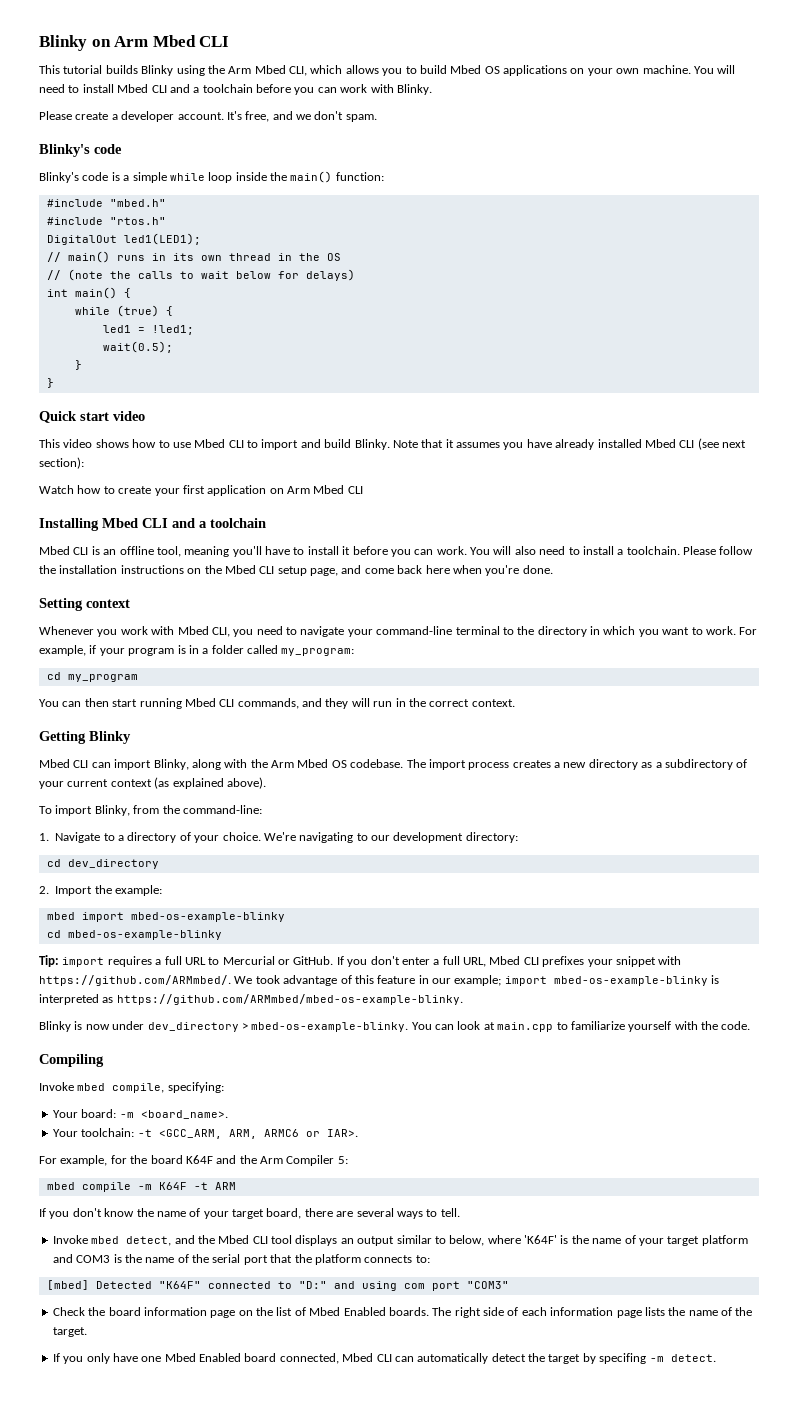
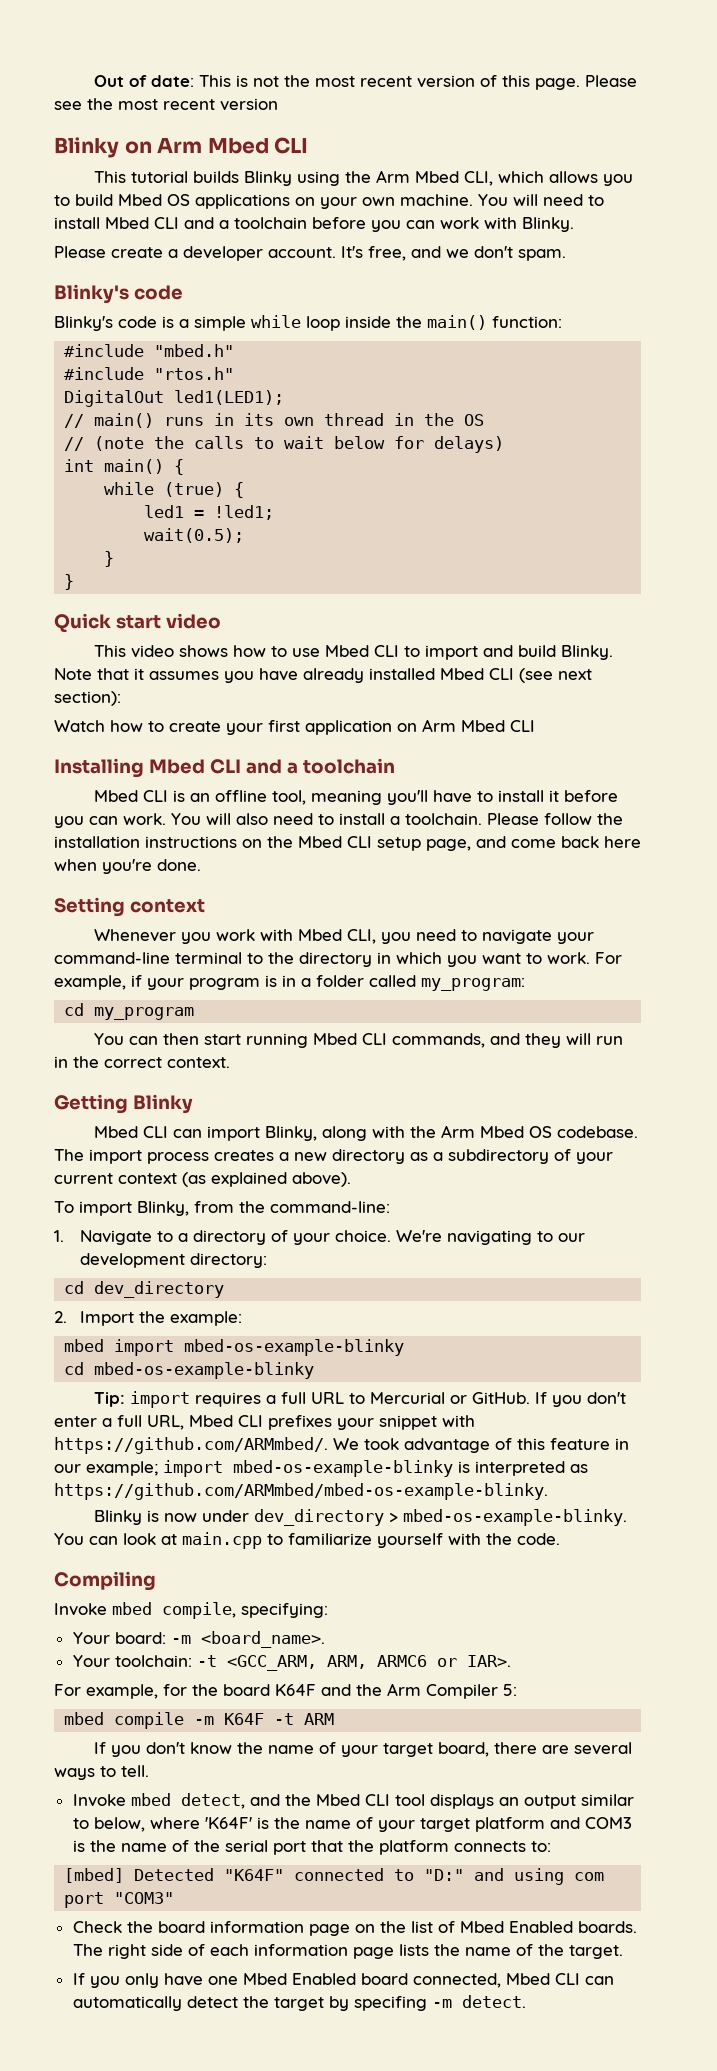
(39, 43) none -> [93,75,637,90] [54,98,278,111] Out of date: This is not the most recent version of this page. Please see the most recent version //

